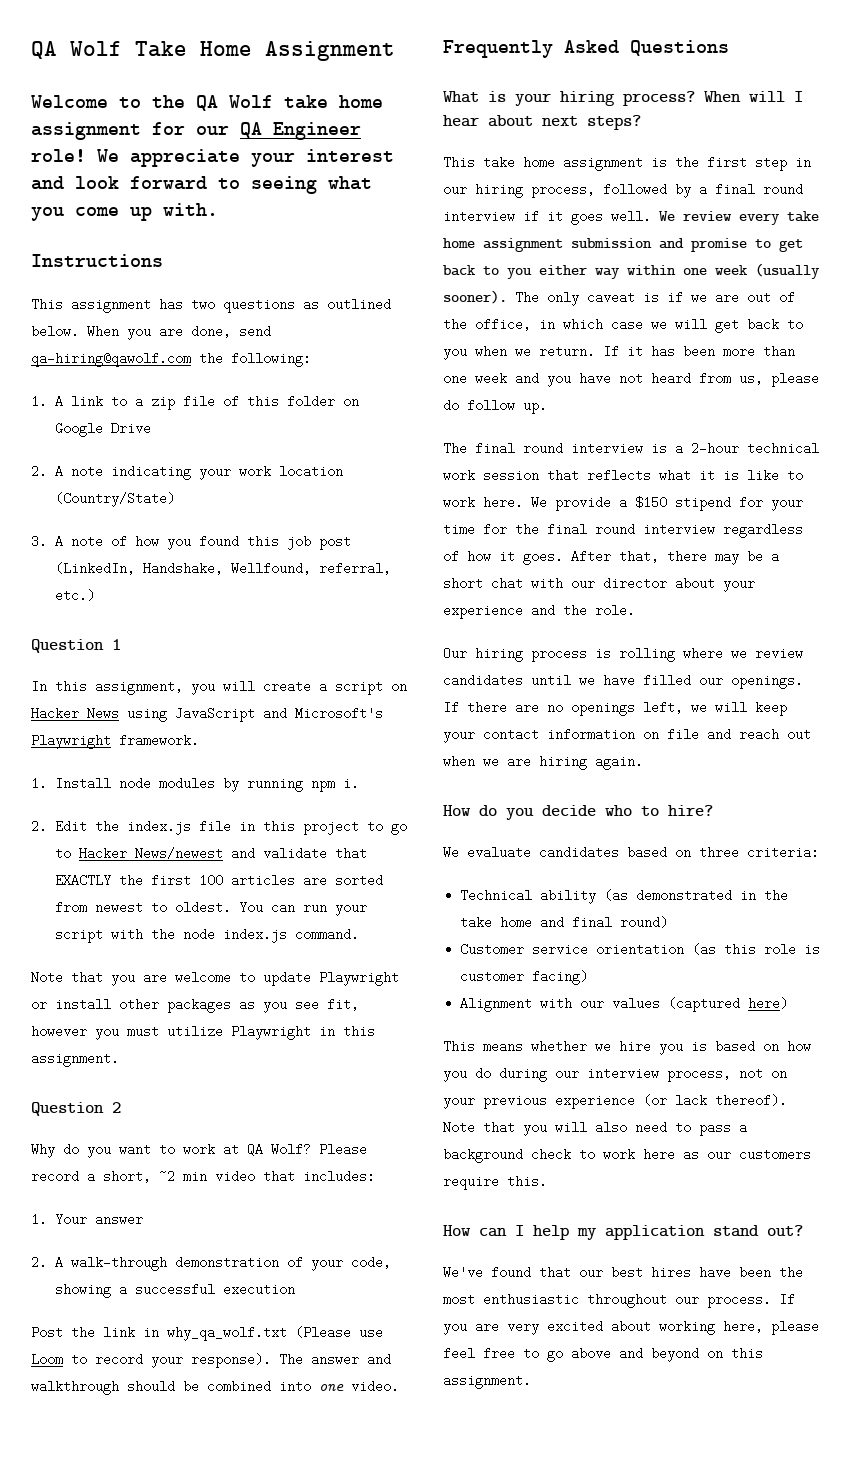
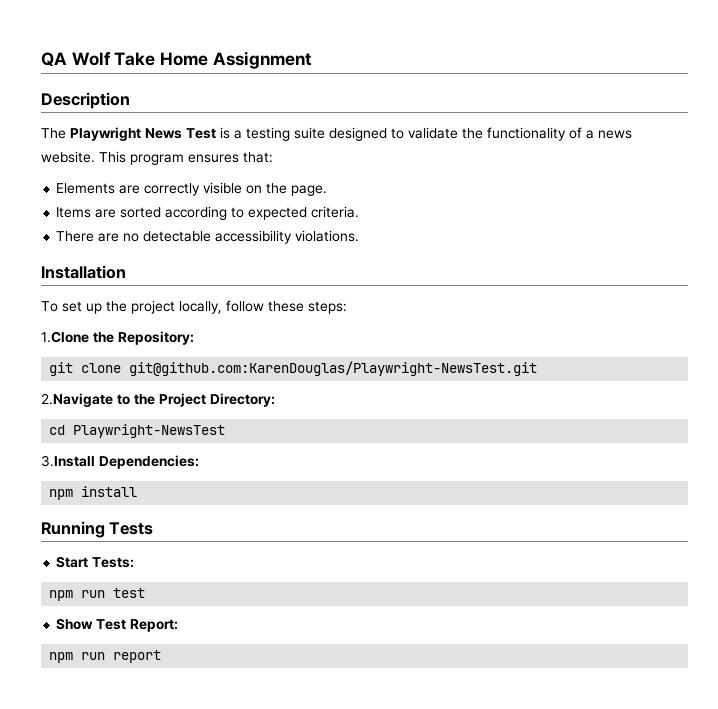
[31,95,383,111] [31,122,361,140] [31,149,394,167] [31,176,372,194] [31,203,218,221] [31,254,163,267] [31,298,391,313] [31,325,271,340] [31,352,311,367] [31,395,359,410] [54,422,151,437] [31,465,343,480] [54,492,175,507] [31,535,351,550] [54,562,391,575] [54,589,95,602] [31,639,121,653] [31,680,407,695] [31,707,383,722] [31,734,199,749] [31,777,359,792] [31,820,407,835] [54,847,367,860] [54,874,383,887] [54,901,367,916] [54,928,359,943] [31,971,399,986] [31,998,359,1013] [31,1025,375,1040] [31,1052,119,1067] [31,1102,121,1116] [31,1143,367,1158] [31,1170,375,1183] [31,1213,143,1226] [31,1256,391,1271] [54,1283,295,1298] [31,1326,383,1341] [31,1353,391,1368] [31,1380,399,1395] [443,40,729,58] [443,91,803,106] [443,115,641,130] [443,156,811,171] [443,183,803,198] [443,210,819,225] [443,238,803,252] [443,263,820,279] [443,290,795,306] [443,318,803,333] [443,345,795,360] [443,372,819,387] [443,399,547,414] [443,442,819,455] [443,469,803,482] [443,496,803,511] [443,523,803,538] [443,550,779,565] [443,577,755,592] [443,604,635,619] [443,647,803,662] [443,674,803,689] [443,701,787,716] [443,728,811,743] [443,755,643,770] [443,805,713,820] [443,846,819,859] [460,889,789,904] [460,916,669,929] [460,943,821,956] [460,970,589,985] [460,997,789,1012] [443,1040,811,1055] [443,1067,787,1082] [443,1094,787,1109] [443,1121,747,1136] [443,1148,811,1163] [443,1175,547,1190] [443,1225,803,1240] [443,1266,803,1279] [443,1293,795,1308] [443,1320,819,1335] [443,1347,763,1362] [443,1374,531,1389] Welcome to the QA Wolf take home assignment for our QA Engineer role! We appreciate your interest and look forward to seeing what you come up with. // Instructions // This assignment has two questions as outlined below. When you are done, send qa-hiring@qawolf.com the following: // 1. A link to a zip file of this folder on Google Drive // 2. A note indicating your work location (Country/State) // 3. A note of how you found this job post (LinkedIn, Handshake, Wellfound, referral, etc.) // Question 1 // In this assignment, you will create a script on Hacker News using JavaScript and Microsoft's Playwright framework. // 1. Install node modules by running npm i. // 2. Edit the index.js file in this project to go to Hacker News/newest and validate that EXACTLY the first 100 articles are sorted from newest to oldest. You can run your script with the node index.js command. // Note that you are welcome to update Playwright or install other packages as you see fit, however you must utilize Playwright in this assignment. // Question 2 // Why do you want to work at QA Wolf? Please record a short, ~2 min video that includes: // 1. Your answer // 2. A walk-through demonstration of your code, showing a successful execution // Post the link in why_qa_wolf.txt (Please use Loom to record your response). The answer and walkthrough should be combined into one video. // Frequently Asked Questions // What is your hiring process? When will I hear about next steps? // This take home assignment is the first step in our hiring process, followed by a final round interview if it goes well. We review every take home assignment submission and promise to get back to you either way within one week (usually sooner). The only caveat is if we are out of the office, in which case we will get back to you when we return. If it has been more than one week and you have not heard from us, please do follow up. // The final round interview is a 2-hour technical work session that reflects what it is like to work here. We provide a $150 stipend for your time for the final round interview regardless of how it goes. After that, there may be a short chat with our director about your experience and the role. // Our hiring process is rolling where we review candidates until we have filled our openings. If there are no openings left, we will keep your contact information on file and reach out when we are hiring again. // How do you decide who to hire? // We evaluate candidates based on three criteria: // Technical ability (as demonstrated in the take home and final round) // Customer service orientation (as this role is customer facing) // Alignment with our values (captured here) // This means whether we hire you is based on how you do during our interview process, not on your previous experience (or lack thereof). Note that you will also need to pass a background check to work here as our customers require this. // How can I help my application stand out? // We've found that our best hires have been the most enthusiastic throughout our process. If you are very excited about working here, please feel free to go above and beyond on this assignment. -> [41,92,130,109] [41,127,632,141] [41,151,273,165] [56,182,328,196] [56,206,360,220] [56,230,360,244] [41,265,126,279] [41,300,347,314] [41,331,194,345] [49,361,538,376] [41,393,275,407] [49,424,226,438] [41,455,199,469] [49,486,138,500] [41,521,154,538] [56,556,135,568] [49,588,146,601] [56,618,179,632] [49,650,162,663] Description // The Playwright News Test is a testing suite designed to validate the functionality of a news website. This program ensures that: // Elements are correctly visible on the page. // Items are sorted according to expected criteria. // There are no detectable accessibility violations. // Installation // To set up the project locally, follow these steps: // 1.Clone the Repository: // git clone git@github.com:KarenDouglas/Playwright-NewsTest.git // 2.Navigate to the Project Directory: // cd Playwright-NewsTest // 3.Install Dependencies: // npm install // Running Tests // Start Tests: // npm run test // Show Test Report: // npm run report

